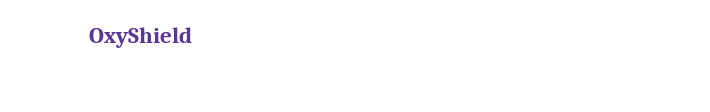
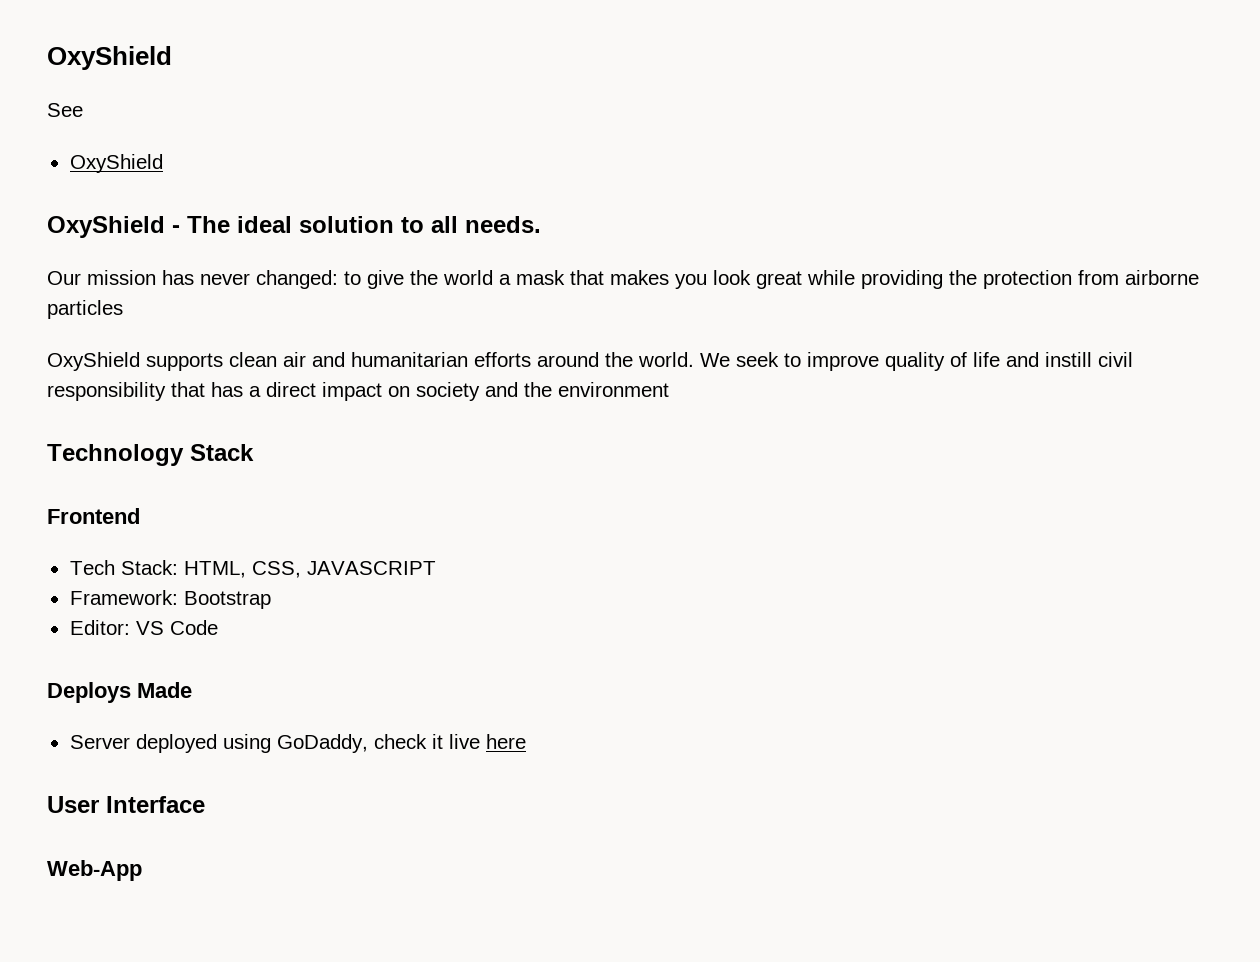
[89,27,192,48] OxyShield -> [47,46,172,70] [47,103,83,117] [69,154,163,173] [47,216,541,238] [47,270,1199,289] [47,300,123,319] [47,352,1133,371] [47,382,669,401] [47,444,254,466] [47,508,140,524] [69,560,436,578] [69,590,271,609] [69,620,218,635] [47,682,192,703] [69,734,526,753] [47,796,205,813] [47,860,142,881] OxyShield // See // OxyShield // OxyShield - The ideal solution to all needs. // Our mission has never changed: to give the world a mask that makes you look great while providing the protection from airborne particles // OxyShield supports clean air and humanitarian efforts around the world. We seek to improve quality of life and instill civil responsibility that has a direct impact on society and the environment // Technology Stack // Frontend // Tech Stack: HTML, CSS, JAVASCRIPT // Framework: Bootstrap // Editor: VS Code // Deploys Made // Server deployed using GoDaddy, check it live here // User Interface // Web-App

